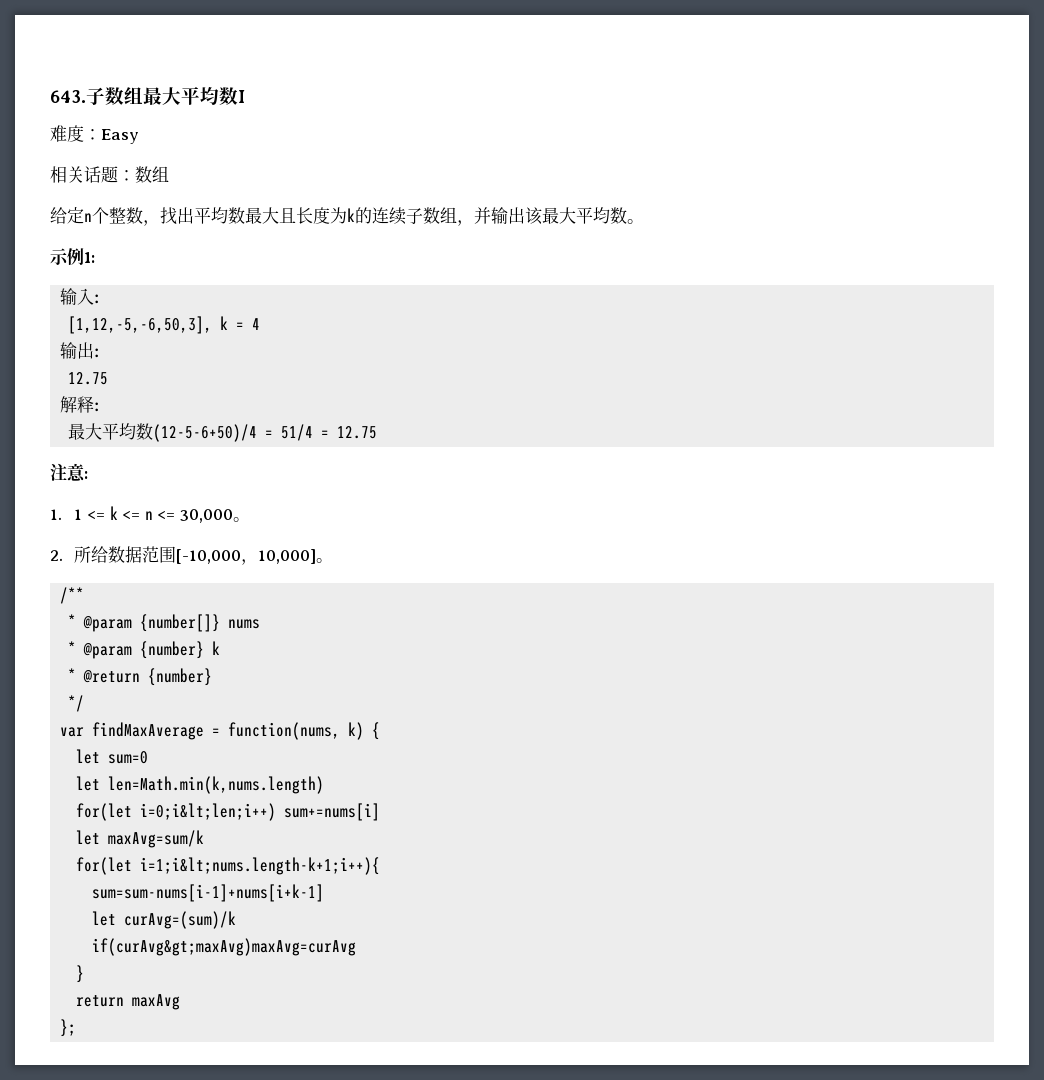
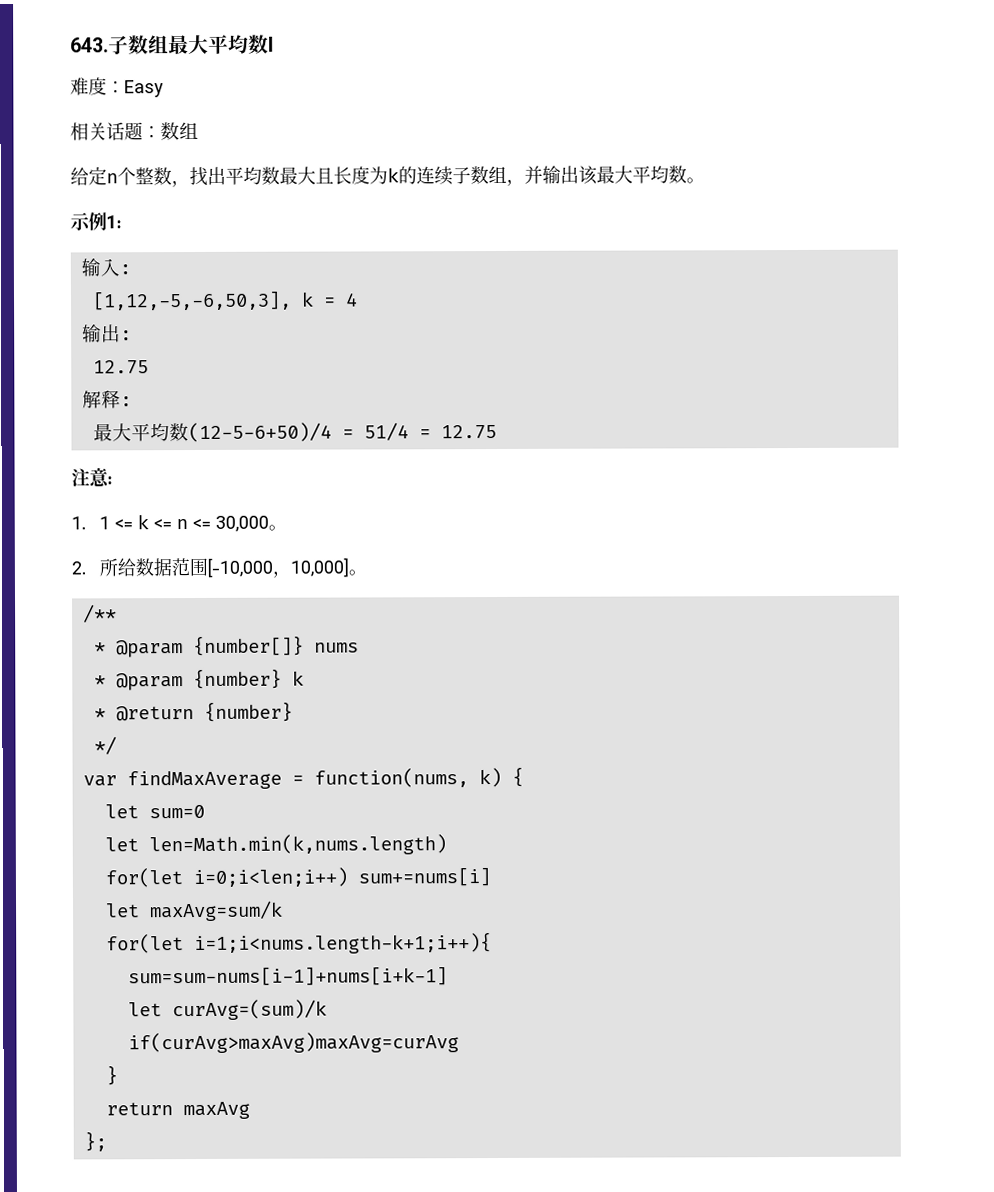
[140,803,277,821] i=0;i&lt;len;i++) -> [192,867,348,888] i=0;i<len;i++)
[140,857,381,875] i=1;i&lt;nums.length-k+1;i++){ -> [193,932,492,955] i=1;i<nums.length-k+1;i++){
[92,938,357,956] if(curAvg&gt;maxAvg)maxAvg=curAvg -> [127,1032,459,1054] if(curAvg>maxAvg)maxAvg=curAvg

